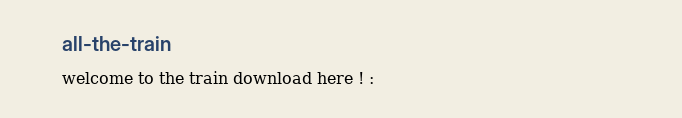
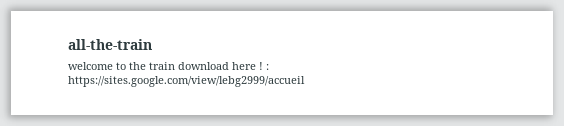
(374, 80) none -> [68,76,305,87] https://sites.google.com/view/lebg2999/accueil

